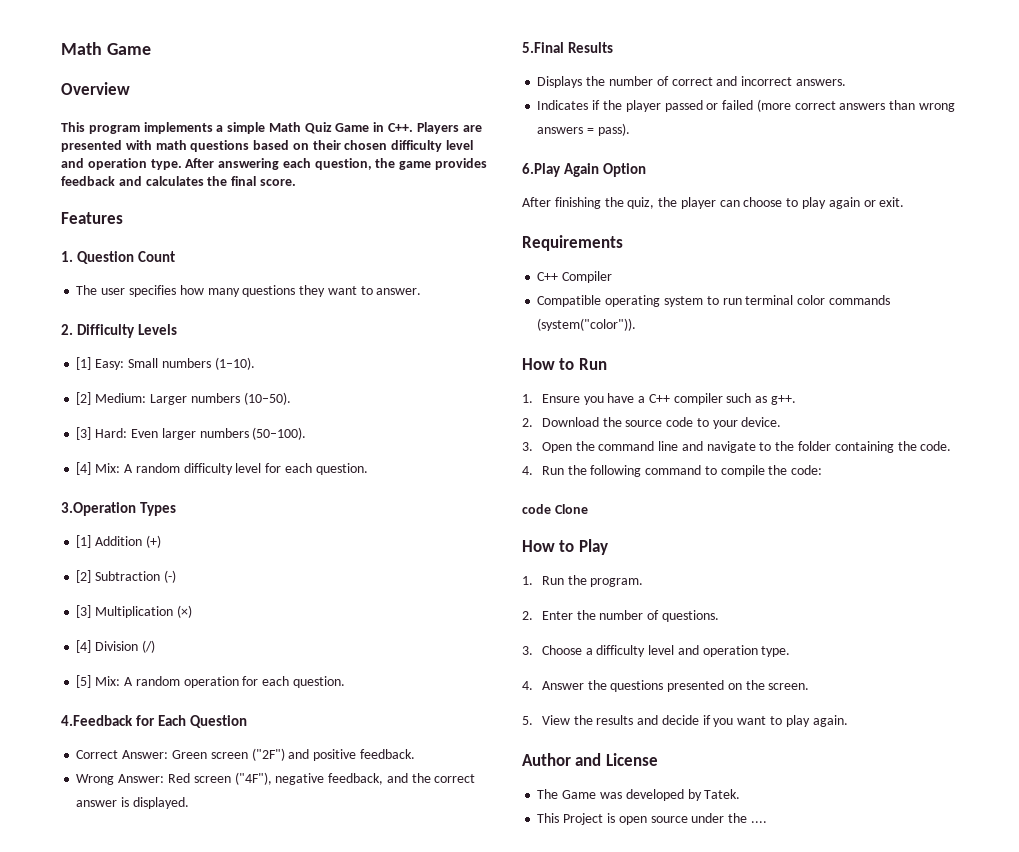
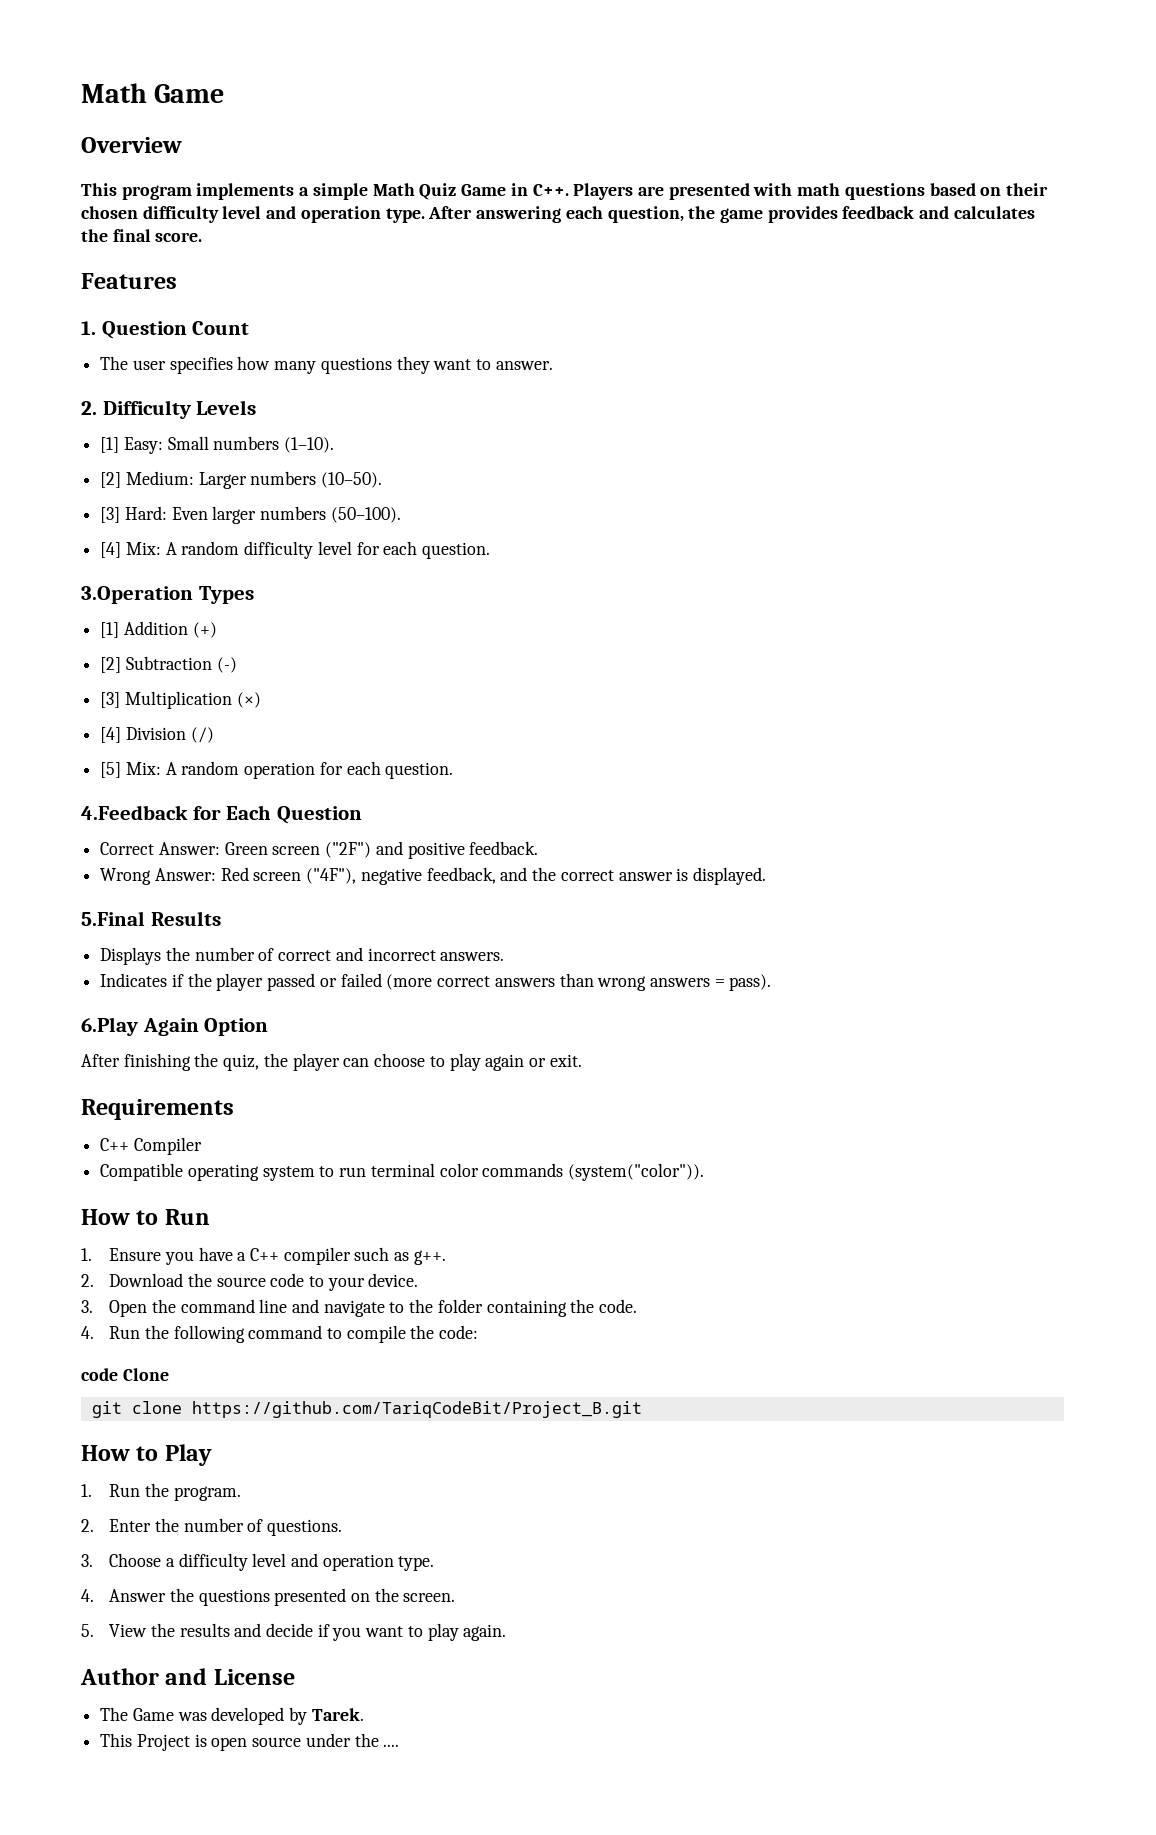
(588, 509) none -> [91,1401,642,1418] // git clone https://github.com/TariqCodeBit/Project_B.git
[704,789,741,799] Tatek. -> [311,1708,364,1721] Tarek.

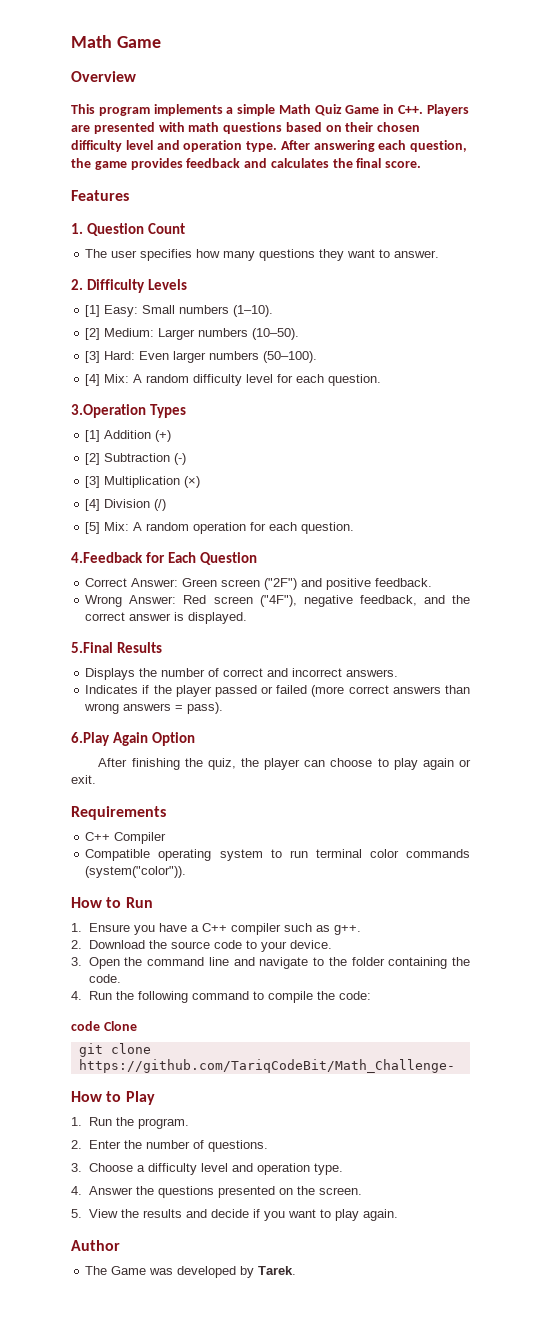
[191,1401,642,1418] https://github.com/TariqCodeBit/Project_B.git -> [78,1059,455,1073] https://github.com/TariqCodeBit/Math_Challenge-
[165,1668,295,1685] and License -> (120, 1245) none
[100,1733,400,1751] // This Project is open source under the .... -> (297, 1270) none

